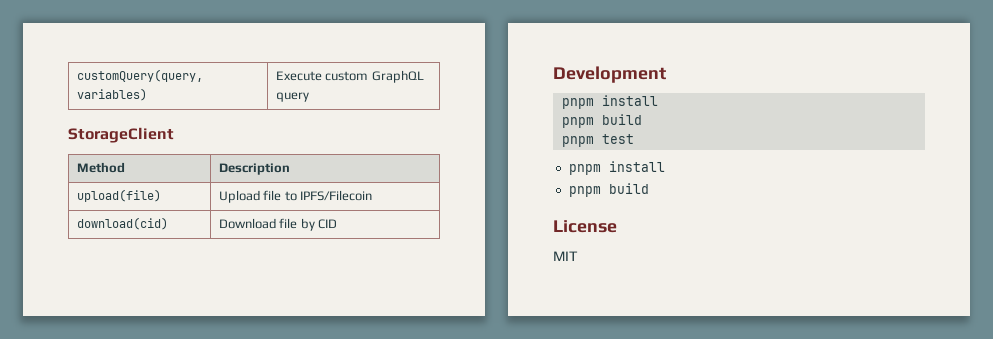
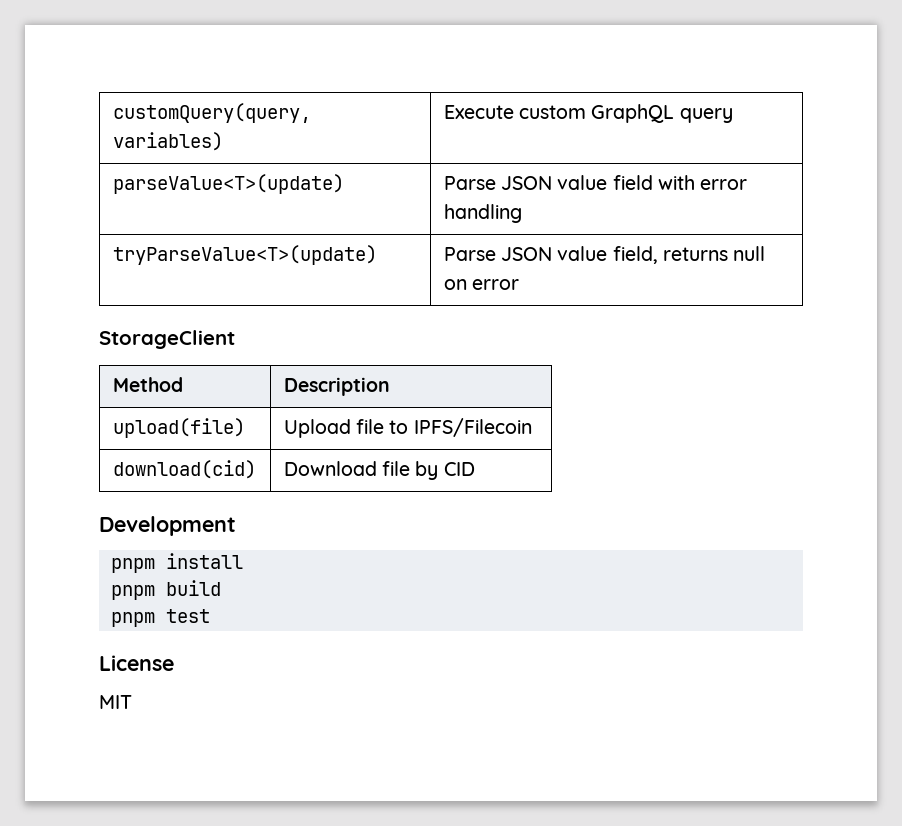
(309, 97) none -> [112,174,344,194] [443,175,748,190] [443,204,522,223] [112,245,377,265] [443,246,766,264] [443,279,520,290] // parseValue<T>(update) | Parse JSON value field with error handling // tryParseValue<T>(update) | Parse JSON value field, returns null on error
[568,161,665,175] [568,183,649,197] // pnpm install // pnpm build -> (210, 616) none

